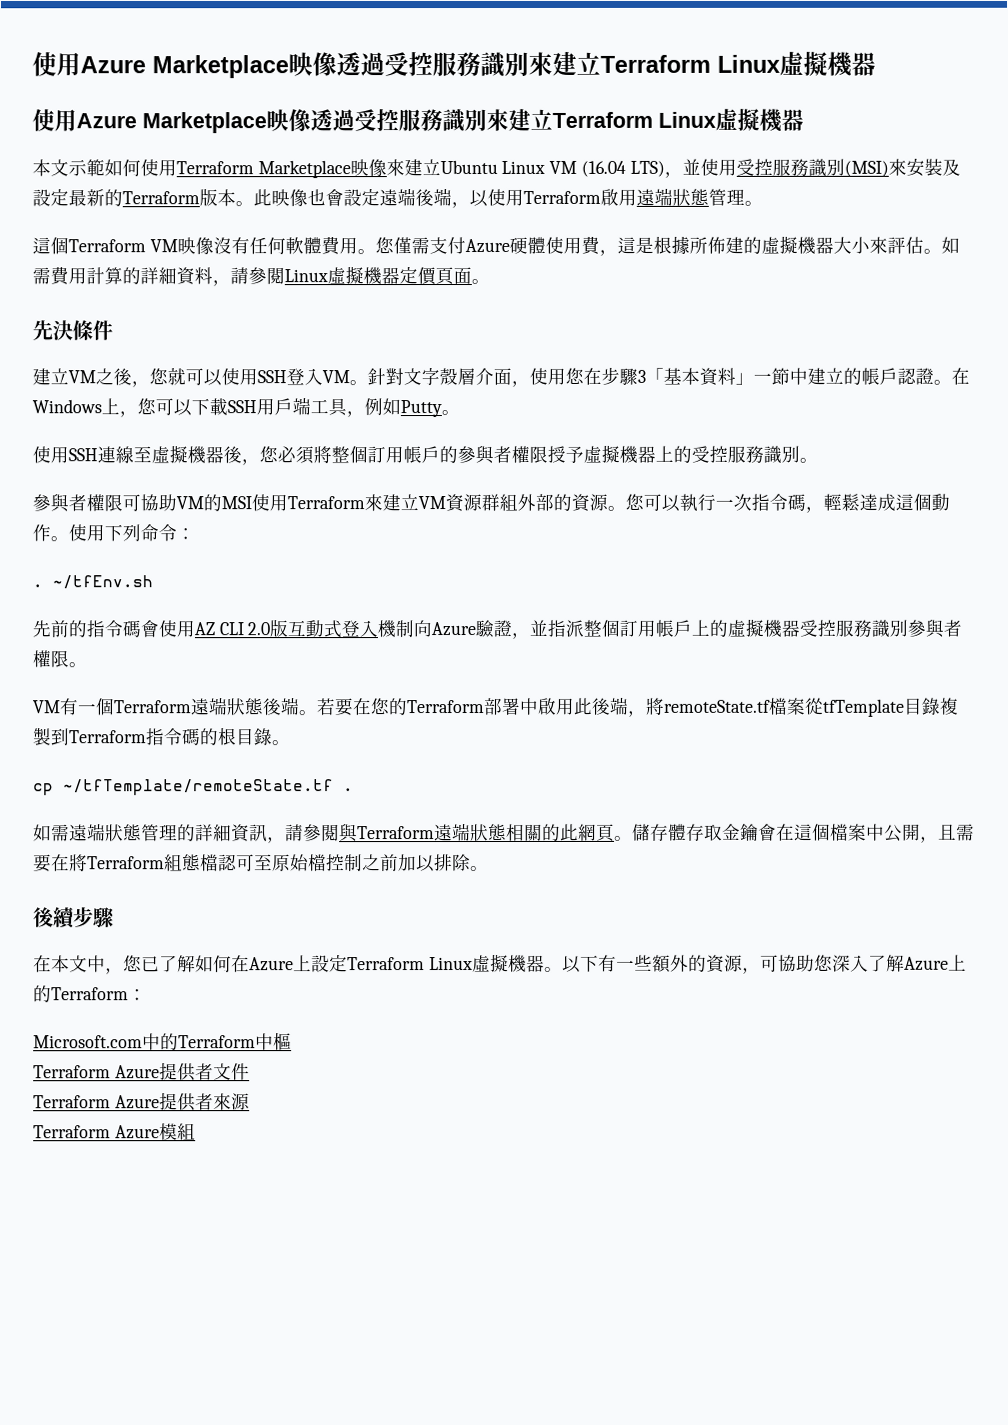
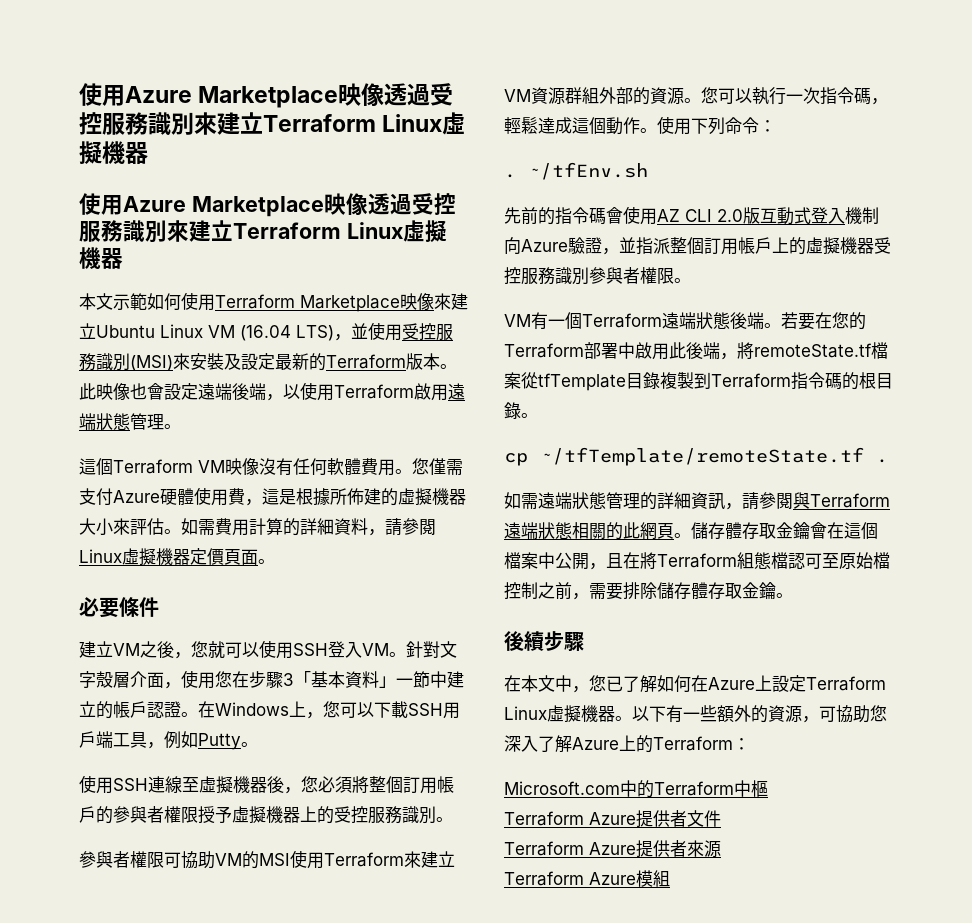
[32,320,73,341] 先決 -> [79,597,119,618] 必要
[956,823,975,841] [33,854,52,873] 需要 -> (623, 560) none
[398,854,471,873] 加以排除 -> [572,582,776,600] ，需要排除儲存體存取金鑰

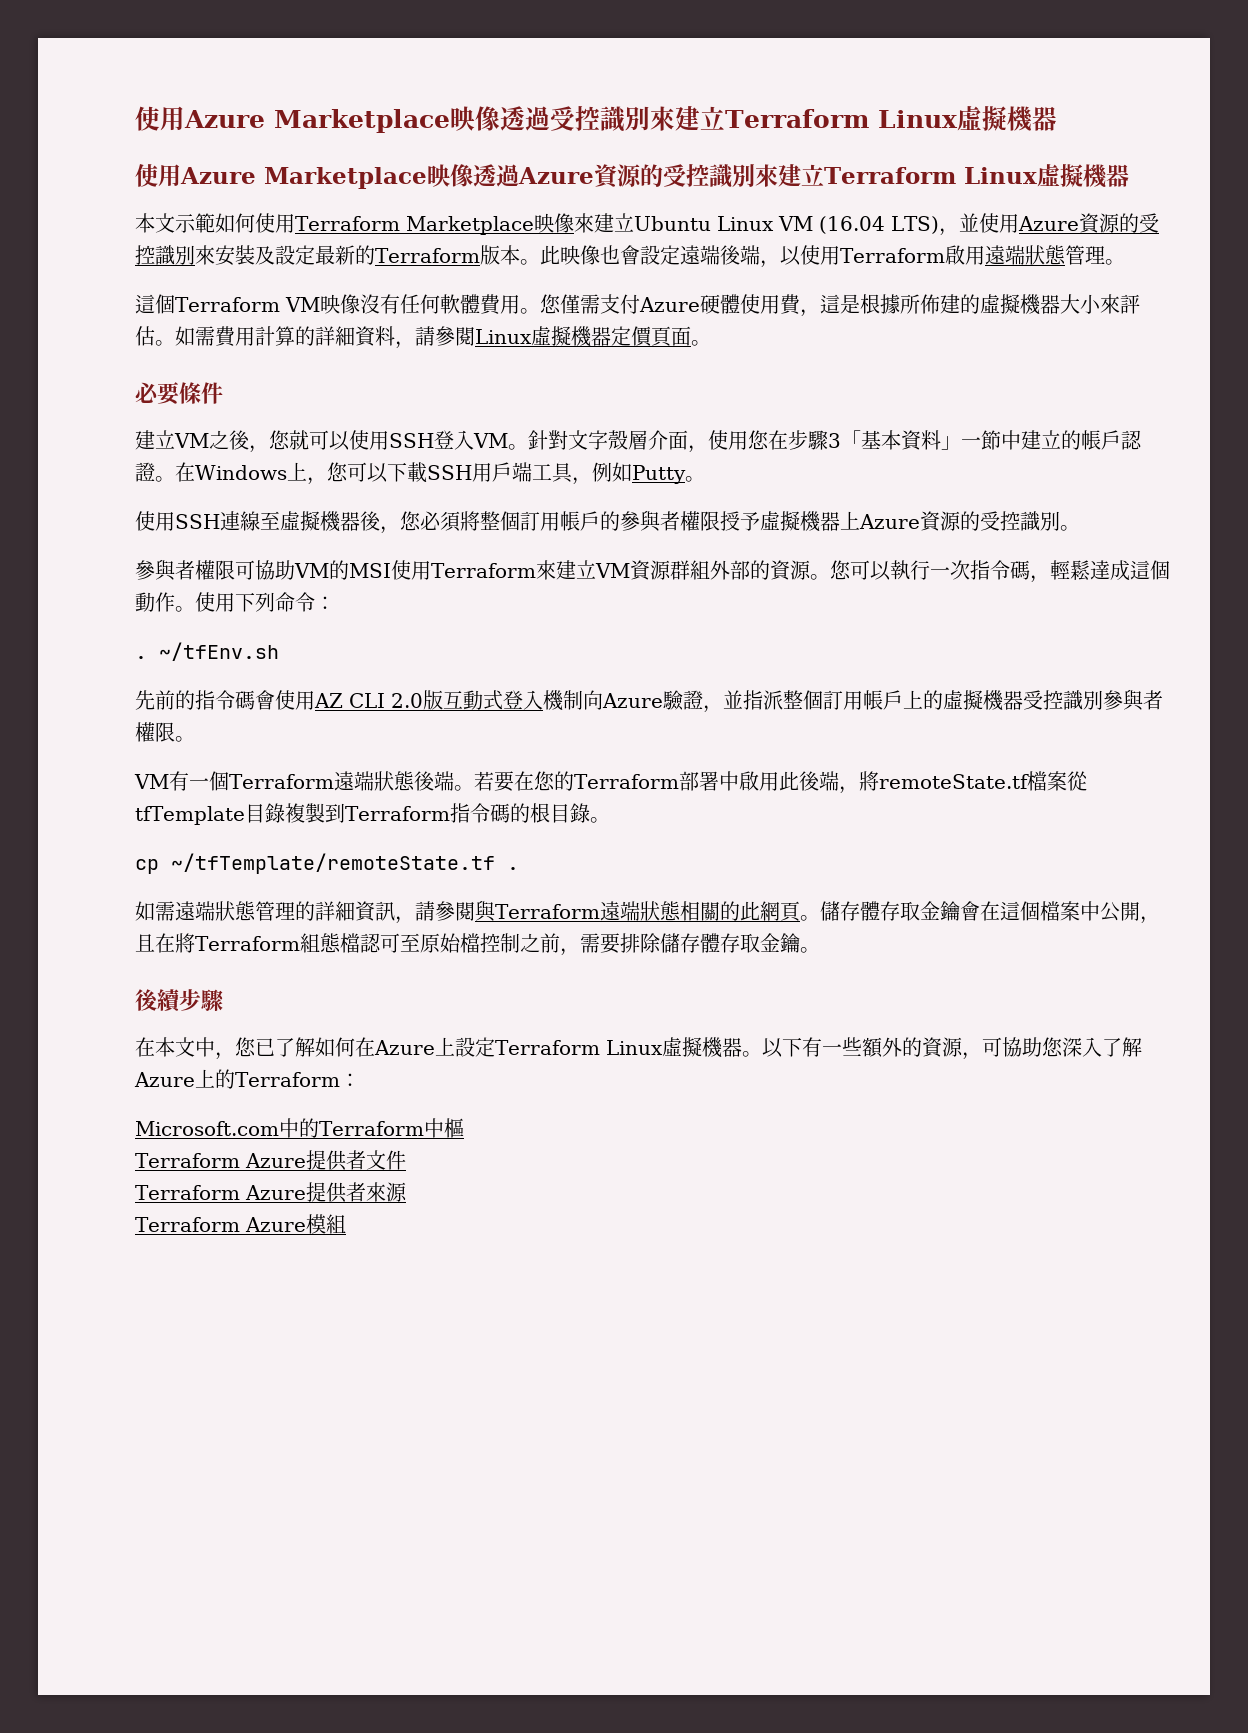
[79,83,454,108] [79,112,148,135] 使用Azure Marketplace映像透過受控服務 -> [135,106,600,133] 使用Azure Marketplace映像透過受控
[411,193,456,215] [79,220,123,242] 受控服務 -> [518,164,709,189] Azure資源的受控
[402,323,453,341] [79,353,173,371] 受控服務識別(MSI) -> [1017,213,1159,234] [135,245,195,265] Azure資源的受控識別
[317,806,402,824] 的受控服務 -> [859,511,1020,532] Azure資源的受控
[521,267,555,285] 服務 -> (1063, 700) none

